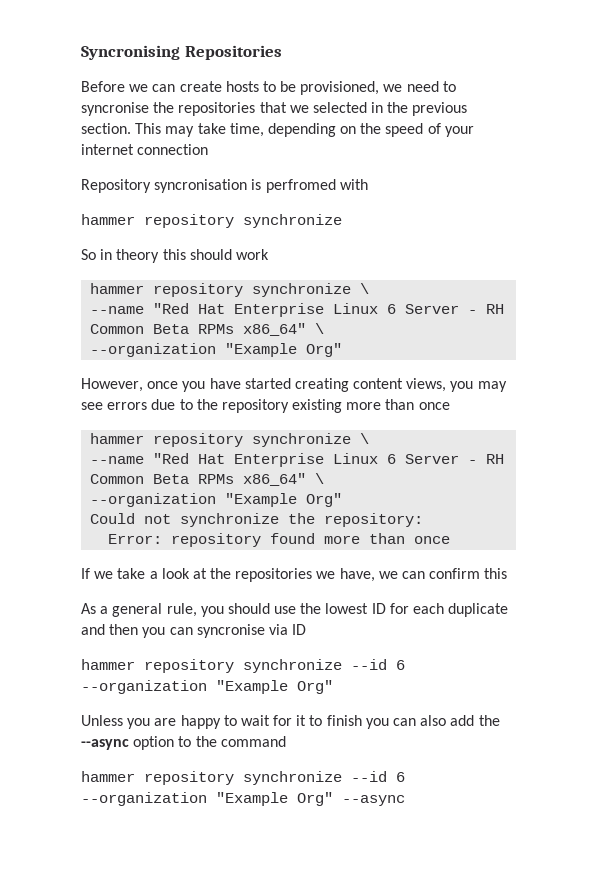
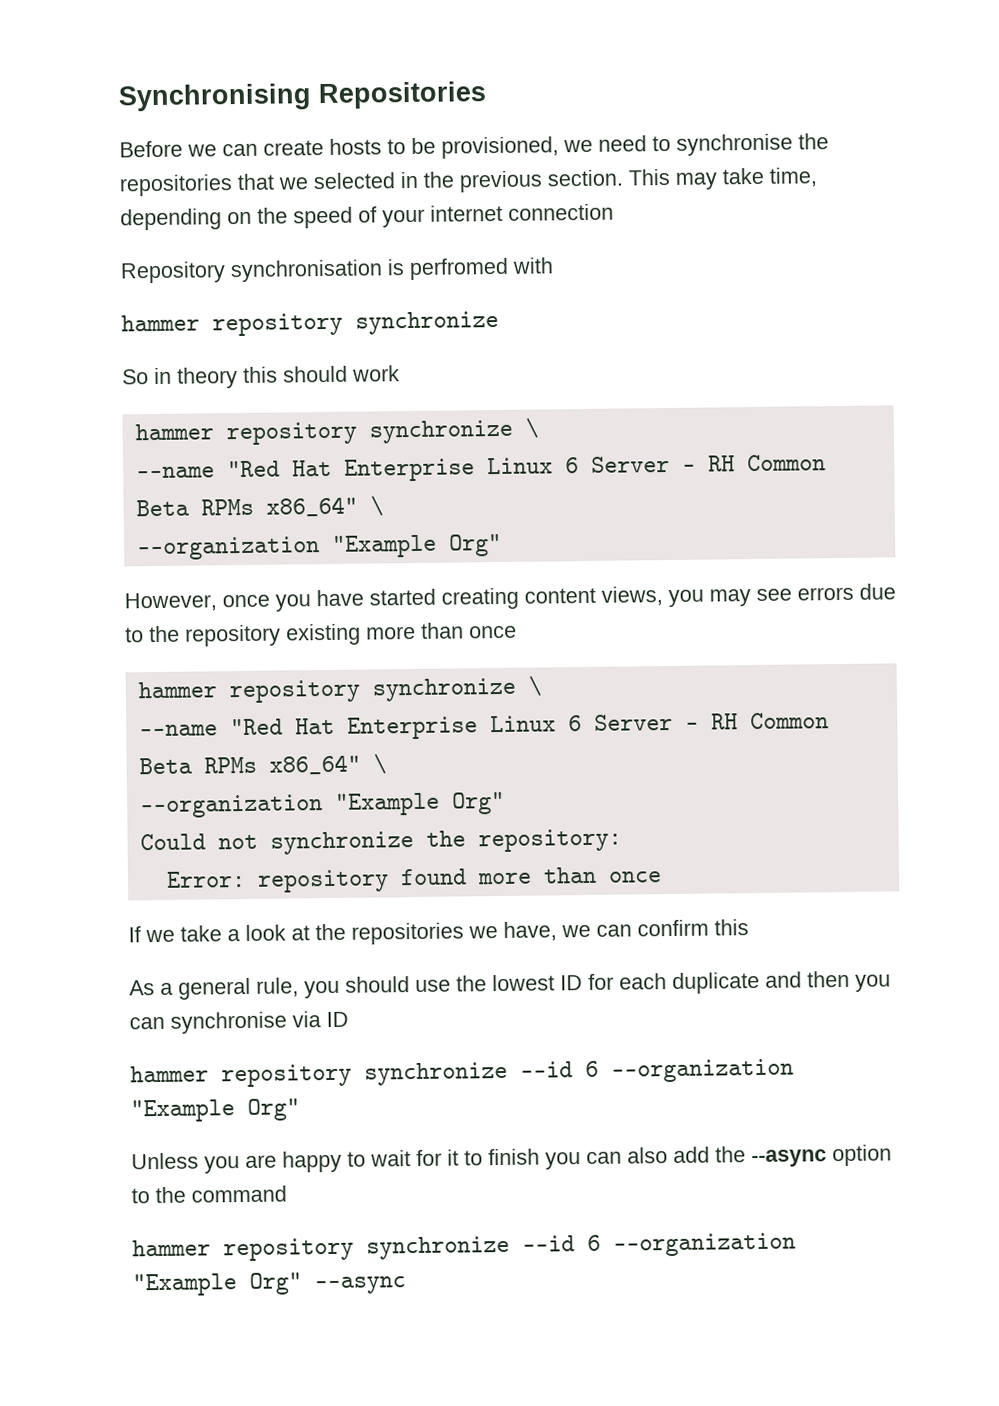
[81,45,180,60] Syncronising -> [118,83,312,112] Synchronising
[81,102,149,116] syncronise -> [676,133,793,156] synchronise
[154,179,248,193] syncronisation -> [230,259,383,283] synchronisation
[196,624,265,638] syncronise -> [170,1011,287,1034] synchronise

